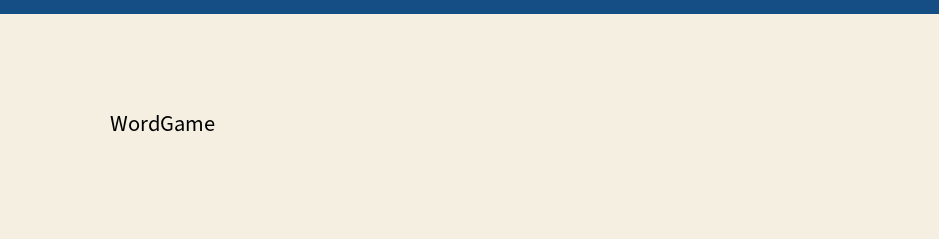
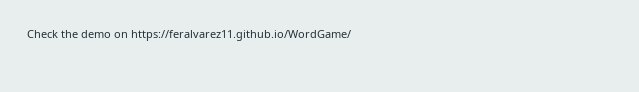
[110,115,215,132] WordGame -> [27,30,351,41] Check the demo on https://feralvarez11.github.io/WordGame/

